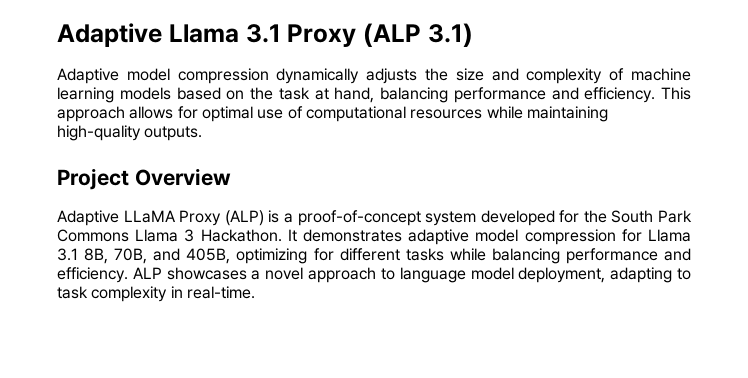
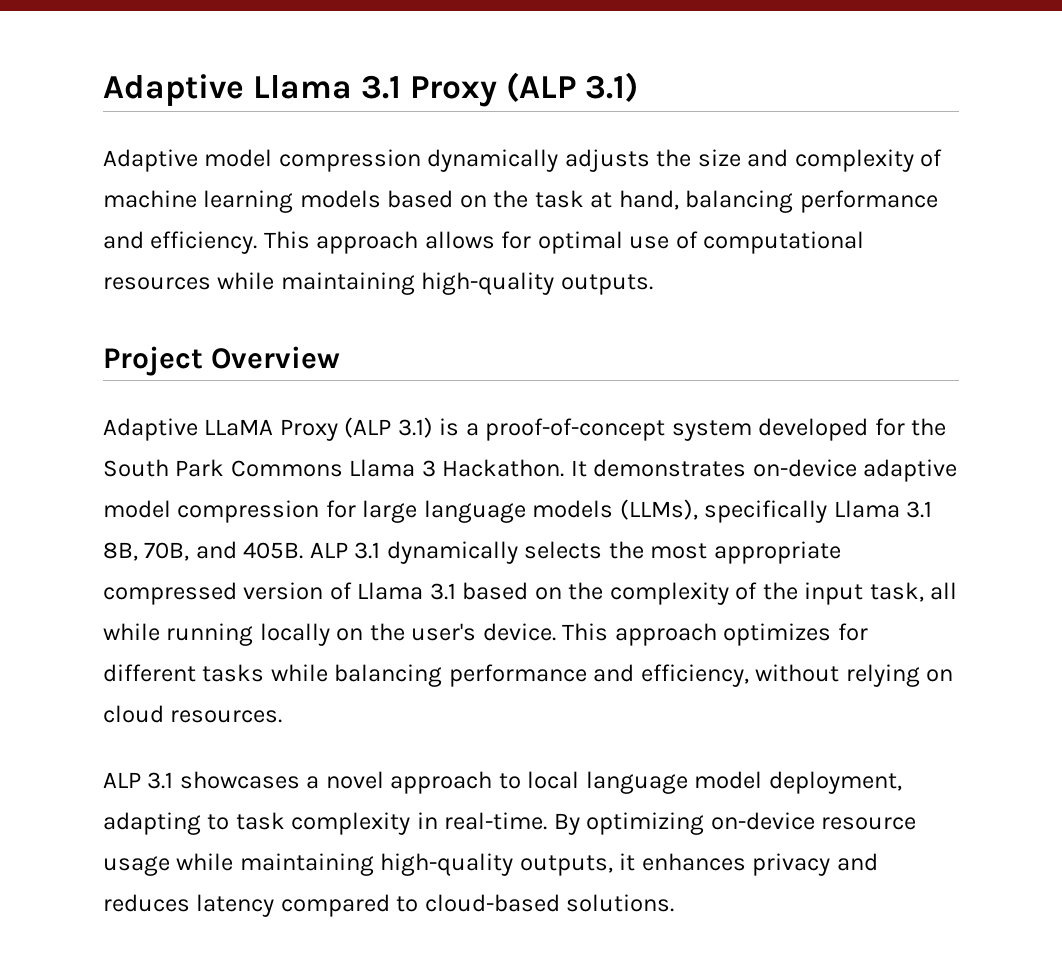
[224,210,264,226] (ALP) -> [344,417,433,438] (ALP 3.1)
(403, 235) none -> [752,459,857,477] on-device
(642, 235) none -> [362,499,828,523] large language models (LLMs), specifically
[186,248,308,264] 405B, optimizing -> [243,541,841,564] [103,582,958,605] [103,623,832,646] 405B. ALP 3.1 dynamically selects the most appropriate compressed version of Llama 3.1 based on the complexity of the input task, all while running locally on the user's device. This approach optimizes
[57,267,162,283] efficiency. ALP -> [640,664,954,687] [103,705,283,723] [103,772,174,789] efficiency, without relying on cloud resources. // ALP 3.1
(395, 274) none -> [527,771,580,789] local
(255, 292) none -> [553,812,917,835] [103,853,878,876] [103,894,675,917] By optimizing on-device resource usage while maintaining high-quality outputs, it enhances privacy and reduces latency compared to cloud-based solutions.

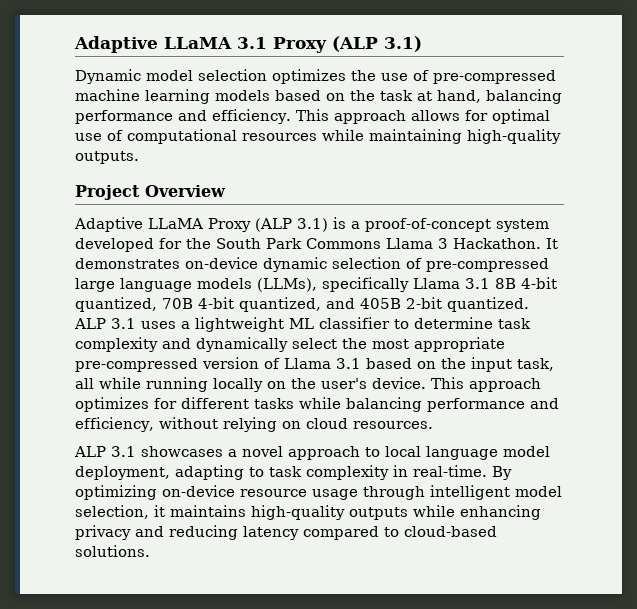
[103,74,353,106] Adaptive Llama -> [74,36,232,53] Adaptive LLaMA
[103,149,943,172] Adaptive model compression dynamically adjusts the size and complexity of -> [75,69,556,84] Dynamic model selection optimizes the use of pre-compressed
[863,459,958,482] [103,500,356,523] adaptive model compression for -> [263,257,549,272] dynamic selection of pre-compressed
[103,541,603,564] 8B, 70B, and 405B. ALP 3.1 dynamically selects -> [495,277,557,289] [75,297,529,312] [74,317,531,332] [75,337,337,352] 8B 4-bit quantized, 70B 4-bit quantized, and 405B 2-bit quantized. ALP 3.1 uses a lightweight ML classifier to determine task complexity and dynamically select
[103,582,237,605] compressed -> [75,358,198,372] pre-compressed
[609,582,798,605] complexity of the -> (466, 363) none
[176,853,746,876] while maintaining high-quality outputs, it enhances -> [363,485,562,500] [75,505,541,520] through intelligent model selection, it maintains high-quality outputs while enhancing
[103,894,190,912] reduces -> [169,525,238,540] reducing

